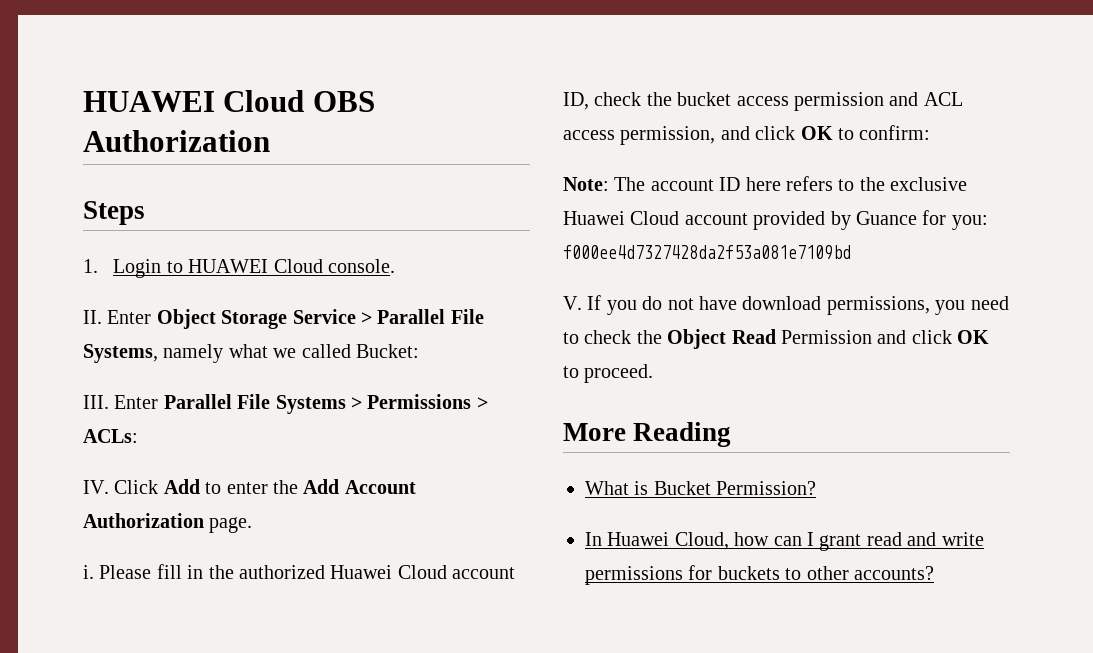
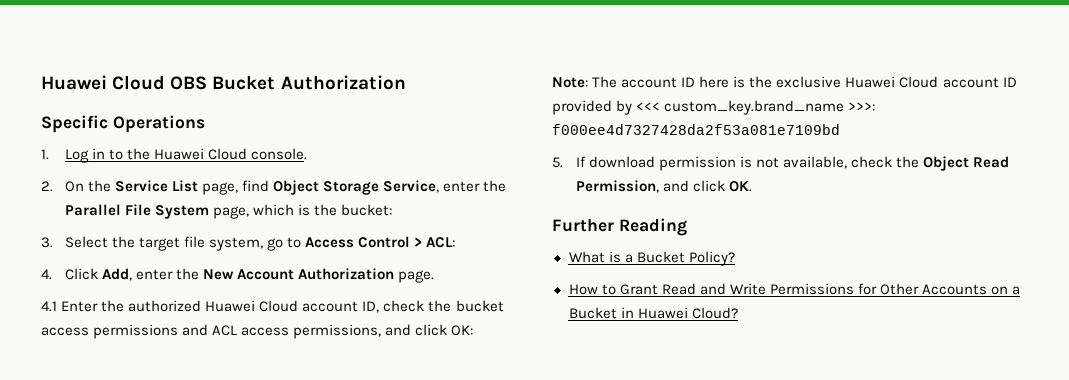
[83,91,215,112] HUAWEI -> [41,75,107,90] Huawei
(375, 101) none -> [212,75,276,90] Bucket
[83,201,145,225] Steps -> [41,115,205,133] Specific Operations
[113,259,395,278] [83,309,484,329] [83,344,419,363] [83,394,488,414] [83,429,138,443] [83,479,340,494] Login to HUAWEI Cloud console. // II. Enter Object Storage Service > Parallel File Systems, namely what we called Bucket: // III. Enter Parallel File Systems > Permissions > ACLs: // IV. Click Add to enter the Add -> [64,148,308,163] [41,180,507,195] [64,204,393,219] [41,236,456,251] [41,268,235,281] Log in to the Huawei Cloud console. // 2. On the Service List page, find Object Storage Service, enter the Parallel File System page, which is the bucket: // 3. Select the target file system, go to Access Control > ACL: // 4. Click Add, enter the New
[83,564,204,579] i. Please fill in -> [41,301,99,312] 4.1 Enter
[794,92,884,111] permission -> [93,324,179,339] permissions
[620,125,931,145] permission, and click OK to confirm: -> [293,324,474,339] permissions, and click OK:
[786,176,855,191] refers to -> [733,76,746,88] is
(748, 219) none -> [1002,77,1017,87] ID
[856,210,988,230] [563,245,851,260] [563,295,1009,315] [563,332,579,344] Guance for you: f000ee4d7327428da2f53a081e7109bd // V. If you do not have download permissions, you need to -> [636,100,876,115] [552,124,840,135] [552,156,848,171] <<< custom_key.brand_name >>>: f000ee4d7327428da2f53a081e7109bd // 5. If download permission is not available,
[781,330,990,344] [563,364,654,383] [563,423,626,441] Permission and click OK to proceed. // More -> [575,180,753,193] [552,219,614,232] Permission, and click OK. // Further
[653,481,817,495] [585,532,984,551] [585,565,934,585] Bucket Permission? // In Huawei Cloud, how can I grant read and write permissions for buckets to other accounts? -> [624,251,735,266] [568,283,1021,295] [568,307,738,319] a Bucket Policy? // How to Grant Read and Write Permissions for Other Accounts on a Bucket in Huawei Cloud?

